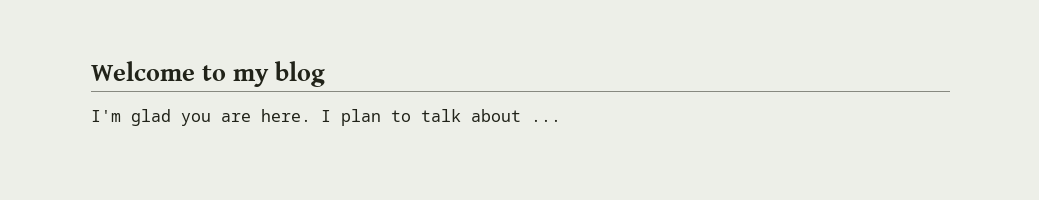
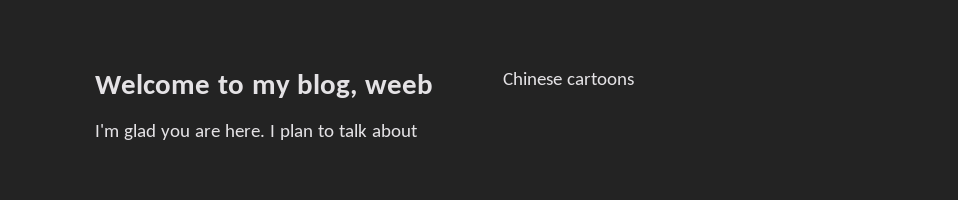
[275,61,326,87] blog -> [297,74,434,98] blog, weeb
[531,119,561,122] ... -> [503,72,634,85] Chinese cartoons

